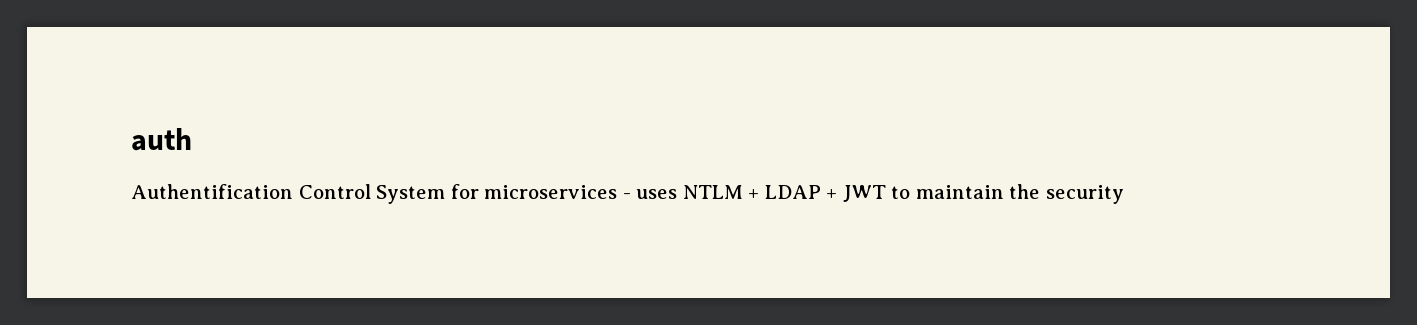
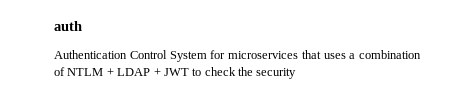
[131,184,293,199] Authentification -> [54,50,127,59] Authentication
[622,189,678,199] - uses -> [301,50,421,59] [54,67,65,76] that uses a combination of
[915,185,1004,199] maintain -> [204,67,236,76] check

